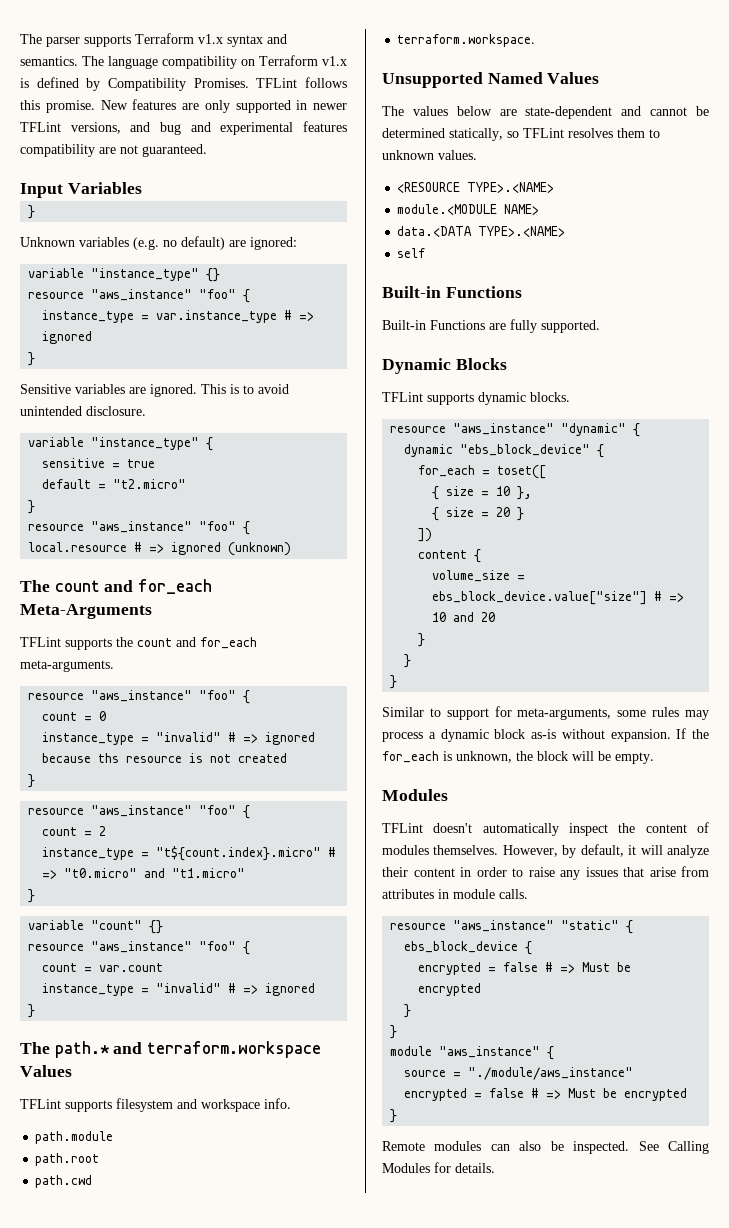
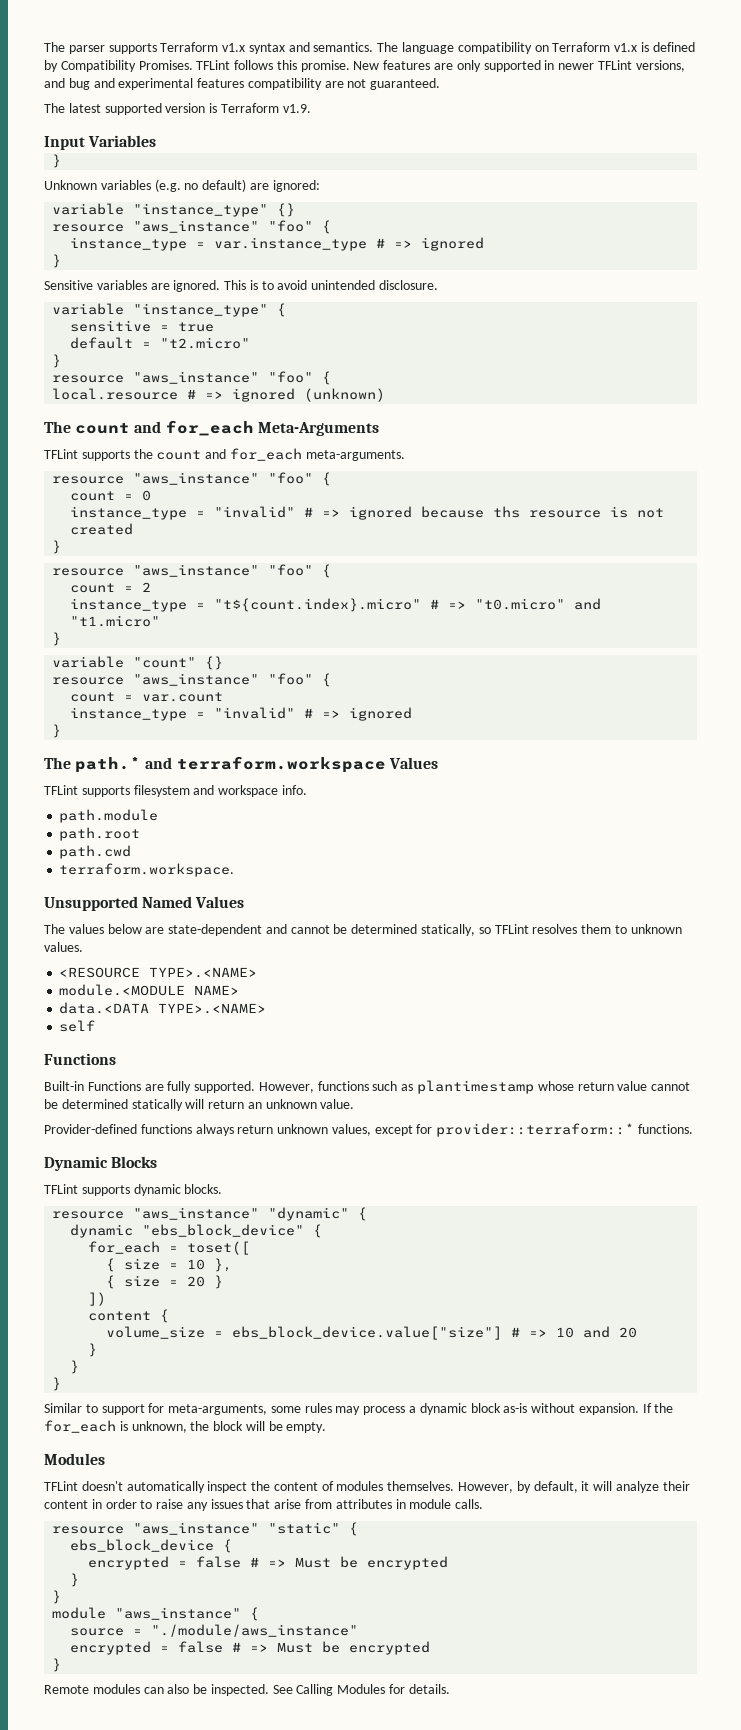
(207, 150) none -> [44,103,311,115] // The latest supported version is Terraform v1.9.
[382,286,441,298] Built-in -> (96, 1026) none
(600, 326) none -> [258,1080,691,1094] [44,1099,355,1111] [44,1123,694,1137] However, functions such as plantimestamp whose return value cannot be determined statically will return an unknown value. // Provider-defined functions always return unknown values, except for provider::terraform::* functions.

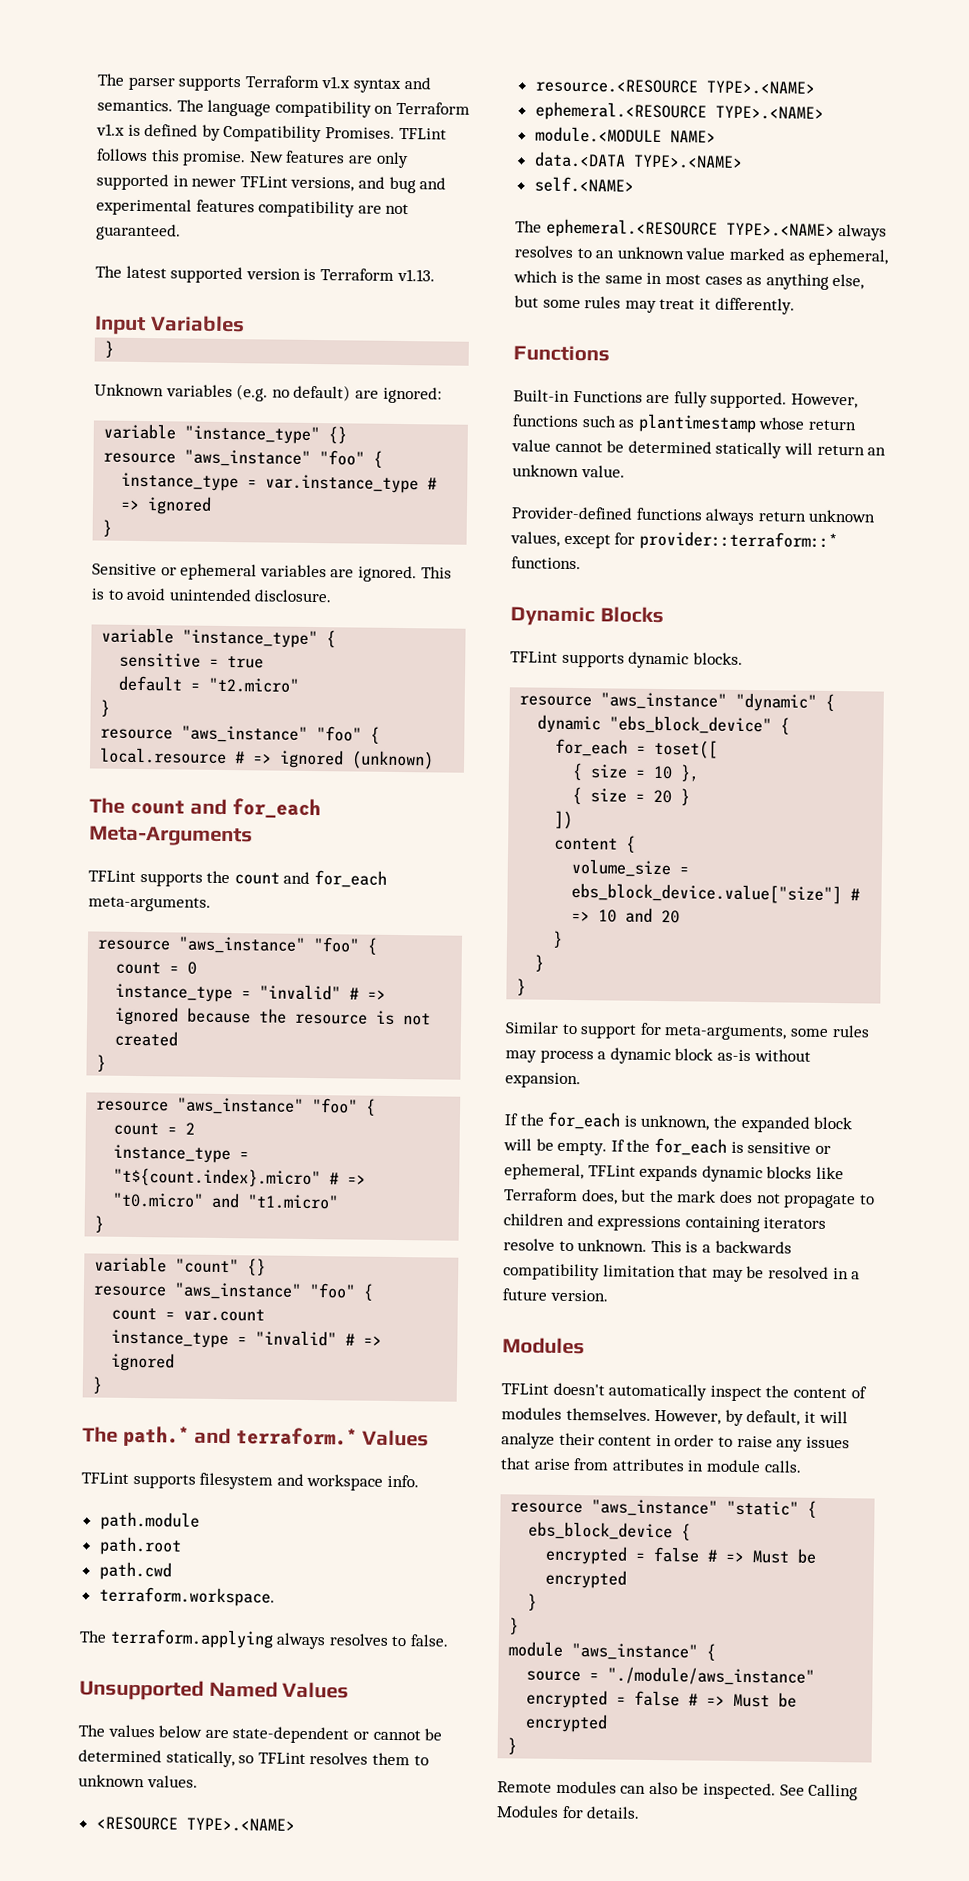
[282,104,311,113] v1.9. -> [396,268,435,282] v1.13.
(93, 285) none -> [160,563,258,581] or ephemeral
[493,506,521,518] ths -> [259,1008,288,1024] the
[176,756,386,773] terraform.workspace -> [235,1427,358,1446] terraform.*
(235, 870) none -> [79,1628,449,1650] // The terraform.applying always resolves to false.
[265,924,287,934] and -> [352,1731,369,1740] or
(258, 972) none -> [534,78,815,95] [534,101,824,122] // resource.<RESOURCE TYPE>.<NAME> // ephemeral.<RESOURCE TYPE>.<NAME>
[59,1020,96,1032] self -> [533,176,634,193] [515,218,888,241] [514,245,889,266] [513,270,865,290] [514,295,795,315] self.<NAME> // The ephemeral.<RESOURCE TYPE>.<NAME> always resolves to an unknown value marked as ephemeral, which is the same in most cases as anything else, but some rules may treat it differently.
(639, 1409) none -> (581, 1080) //
(210, 1426) none -> [740,1115,810,1133] expanded
(327, 1427) none -> [610,1137,831,1156] [504,1163,844,1183] [504,1188,875,1209] [503,1213,827,1233] [503,1238,792,1254] [503,1263,861,1283] [502,1288,608,1302] If the for_each is sensitive or ephemeral, TFLint expands dynamic blocks like Terraform does, but the mark does not propagate to children and expressions containing iterators resolve to unknown. This is a backwards compatibility limitation that may be resolved in a future version.

